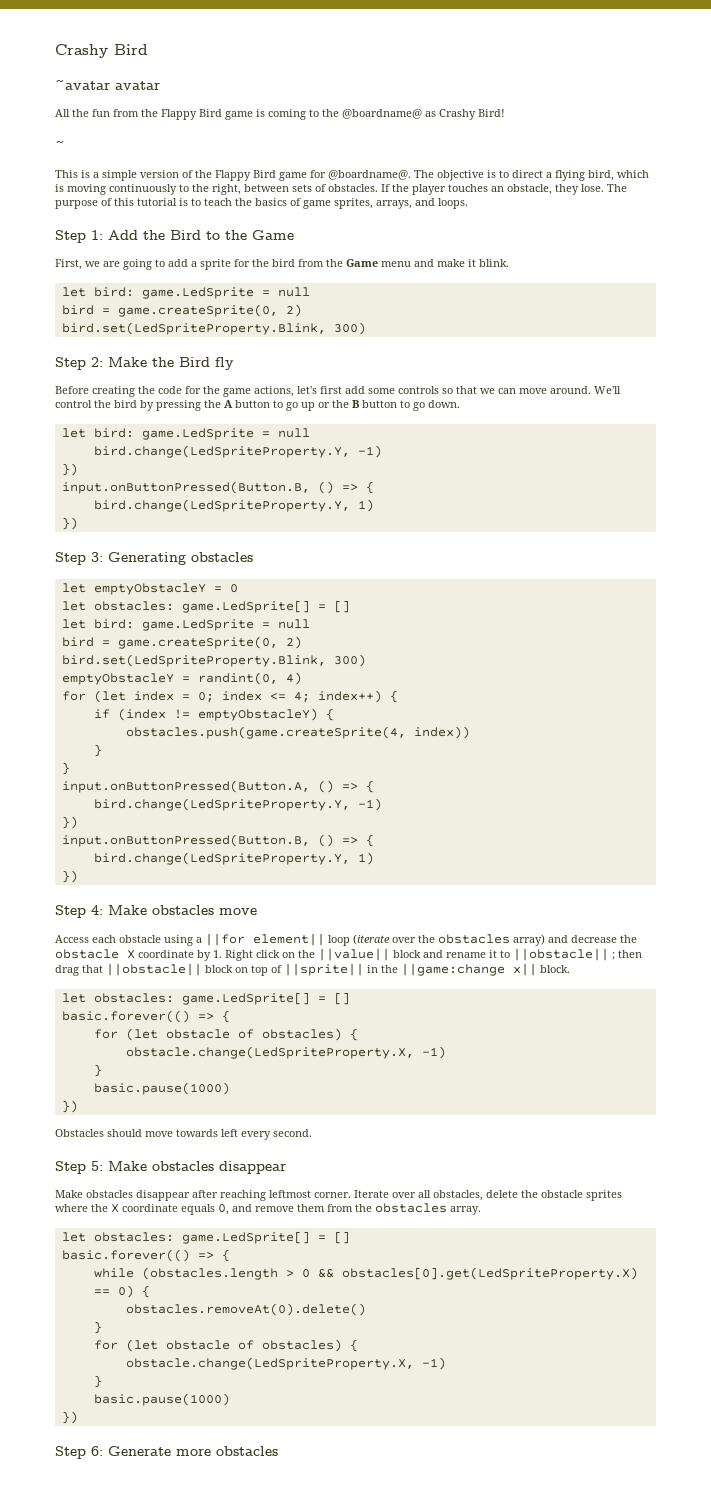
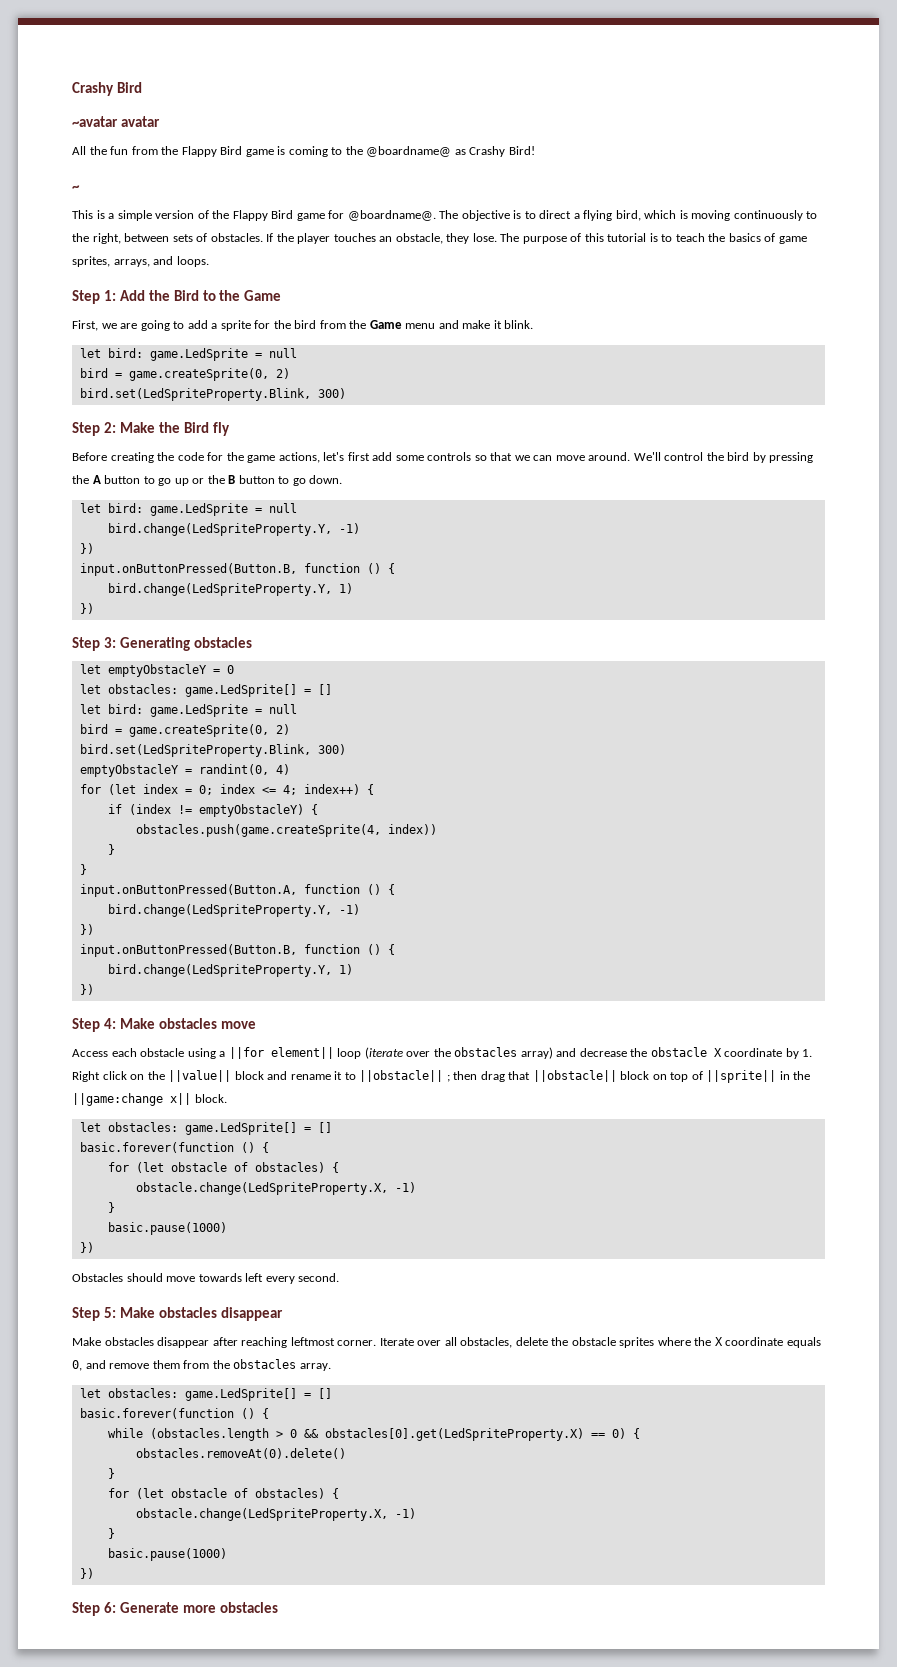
[317,481,358,494] () => -> [303,563,381,574] function ()
[317,780,358,793] () => -> [303,884,381,895] function ()
[317,834,358,847] () => -> [303,944,381,955] function ()
[61,1010,214,1023] basic.forever(() => -> [79,1142,255,1153] basic.forever(function ()
[61,1249,214,1262] basic.forever(() => -> [79,1408,255,1419] basic.forever(function ()

